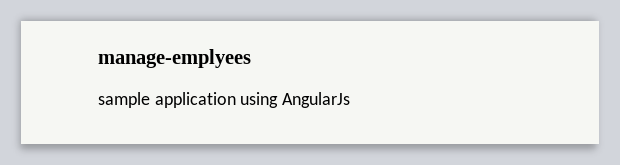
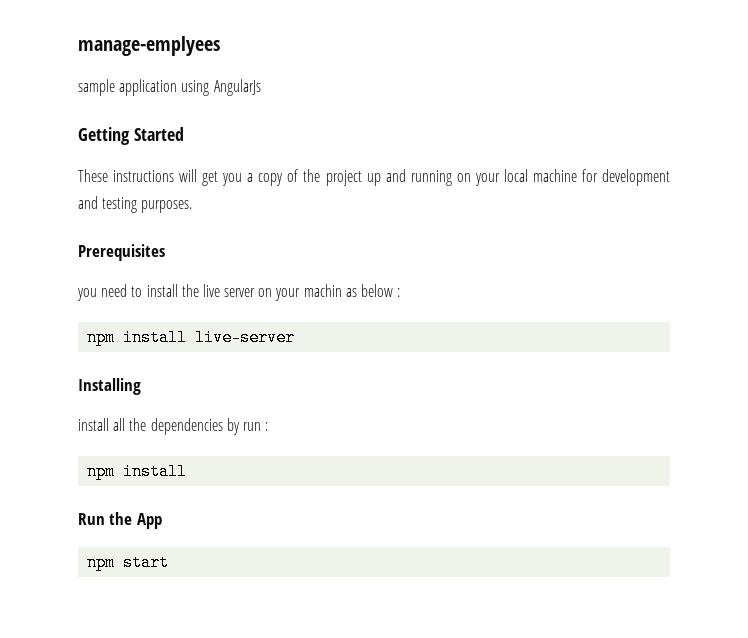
(351, 100) none -> [78,127,184,145] [78,169,670,186] [78,196,193,213] [78,244,165,261] [77,284,401,301] [87,329,296,346] [78,378,141,395] [78,418,269,435] [87,463,188,480] [78,512,162,529] [87,554,170,571] // Getting Started // These instructions will get you a copy of the project up and running on your local machine for development and testing purposes. // Prerequisites // you need to install the live server on your machin as below : // npm install live-server // Installing // install all the dependencies by run : // npm install // Run the App // npm start

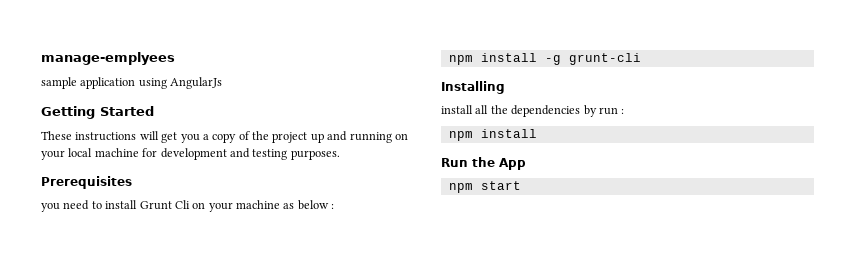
[181,284,342,301] the live server on your machin -> [139,200,280,212] Grunt Cli on your machine
[195,329,296,346] live-server -> [544,53,641,65] -g grunt-cli

